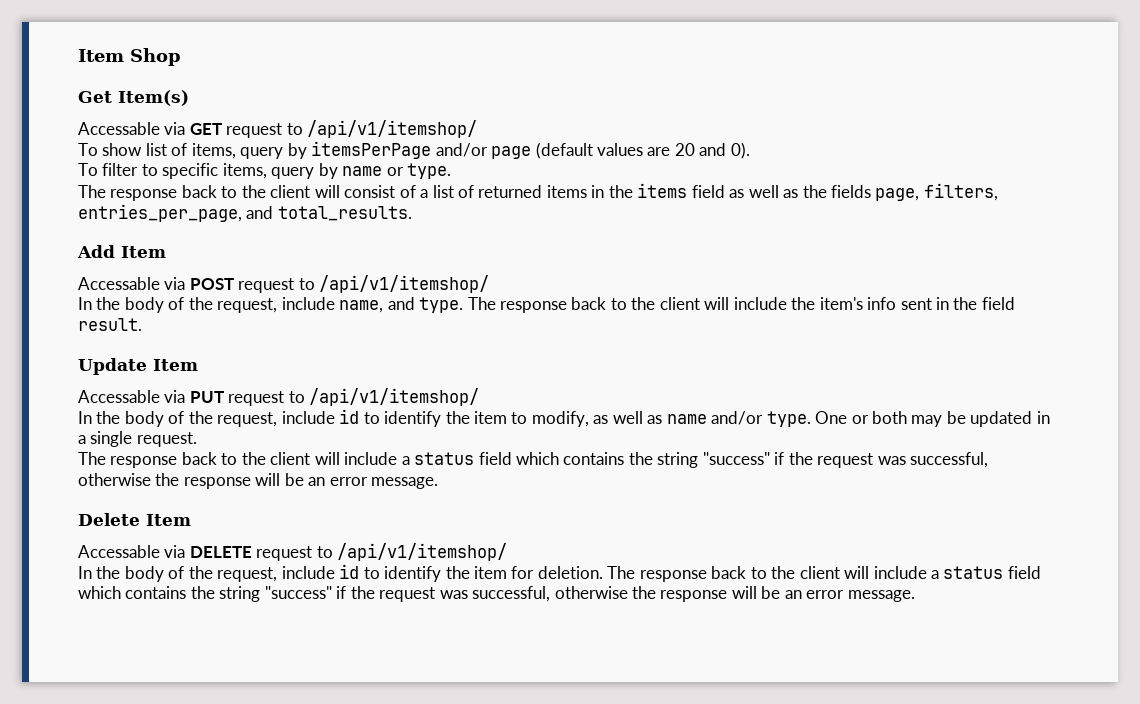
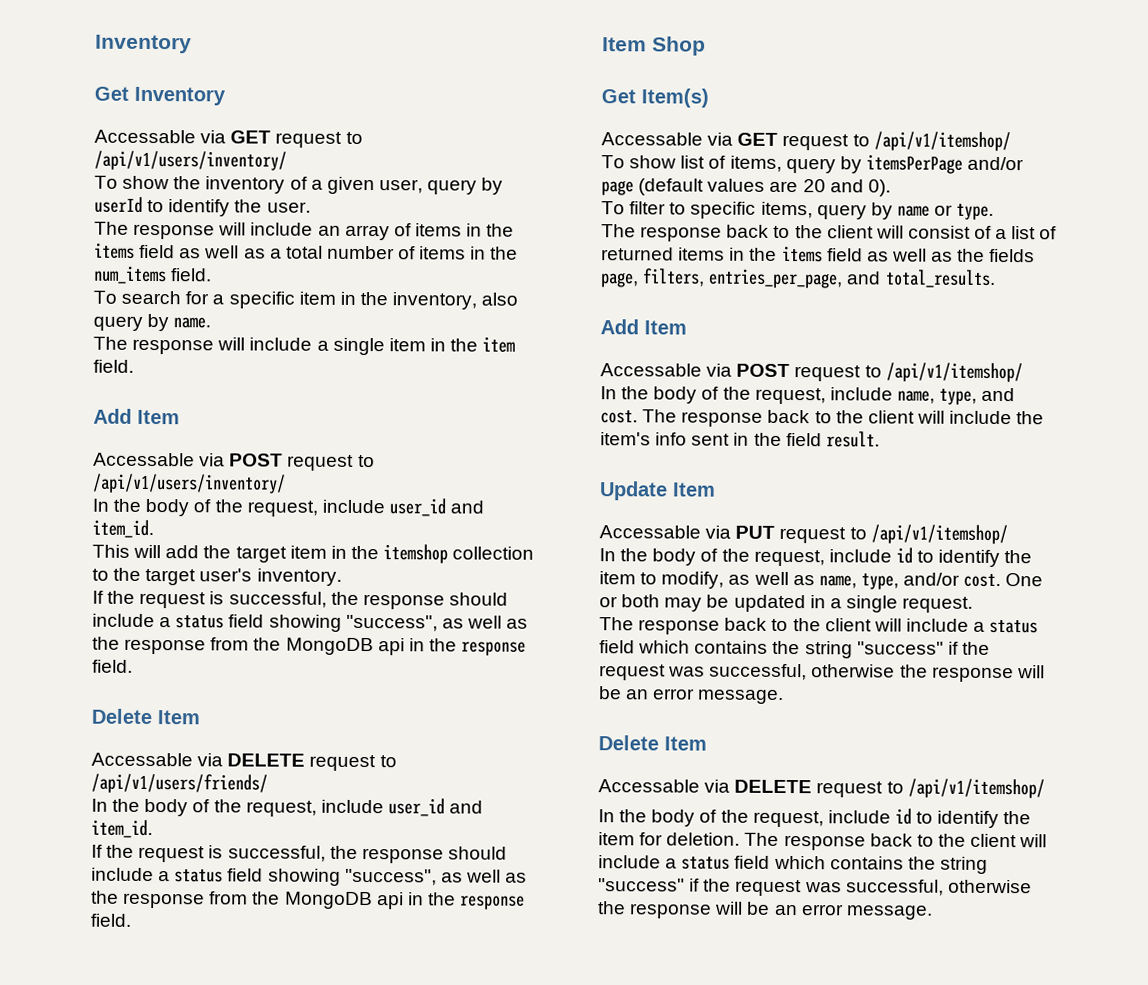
(78, 55) none -> [95,34,192,54] [94,86,226,106] [94,129,363,148] [94,150,287,171] [94,175,504,195] [94,196,311,217] [94,221,515,241] [94,242,519,260] [93,265,213,285] [93,290,519,310] [93,313,212,332] [93,336,516,356] [93,359,134,373] [93,408,180,425] [93,452,375,471] [92,473,286,494] [92,498,485,517] [92,519,154,539] [92,544,535,564] [92,567,342,586] [92,590,508,610] [92,613,529,632] [92,636,527,656] [92,659,133,673] [91,708,200,725] [91,752,397,772] [91,773,268,794] [91,798,484,817] [91,819,153,839] [91,844,507,864] [91,867,528,886] [91,890,526,910] [90,913,132,927] Inventory // Get Inventory // Accessable via GET request to /api/v1/users/inventory/ // To show the inventory of a given user, query by userId to identify the user. // The response will include an array of items in the items field as well as a total number of items in the num_items field. // To search for a specific item in the inventory, also query by name. // The response will include a single item in the item field. // Add Item // Accessable via POST request to /api/v1/users/inventory/ // In the body of the request, include user_id and item_id. // This will add the target item in the itemshop collection to the target user's inventory. // If the request is successful, the response should include a status field showing "success", as well as the response from the MongoDB api in the response field. // Delete Item // Accessable via DELETE request to /api/v1/users/friends/ // In the body of the request, include user_id and item_id. // If the request is successful, the response should include a status field showing "success", as well as the response from the MongoDB api in the response field. //
[387,297,464,313] and type. -> [939,387,1016,405] [600,410,638,424] type, and cost.
[666,411,811,427] name and/or type. -> [818,572,1002,590] name, type, and/or cost.

